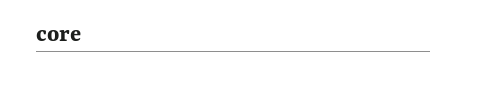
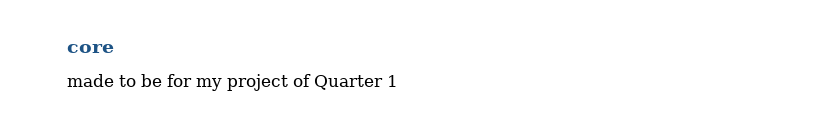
(81, 35) none -> [67,74,398,91] // made to be for my project of Quarter 1

